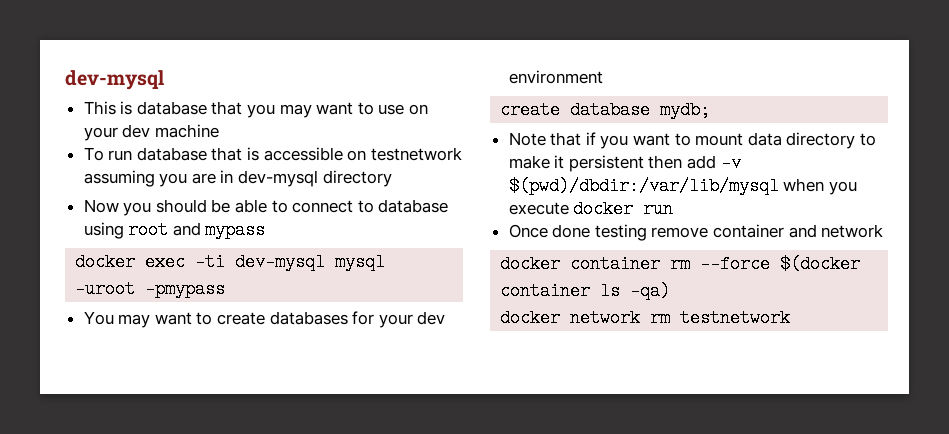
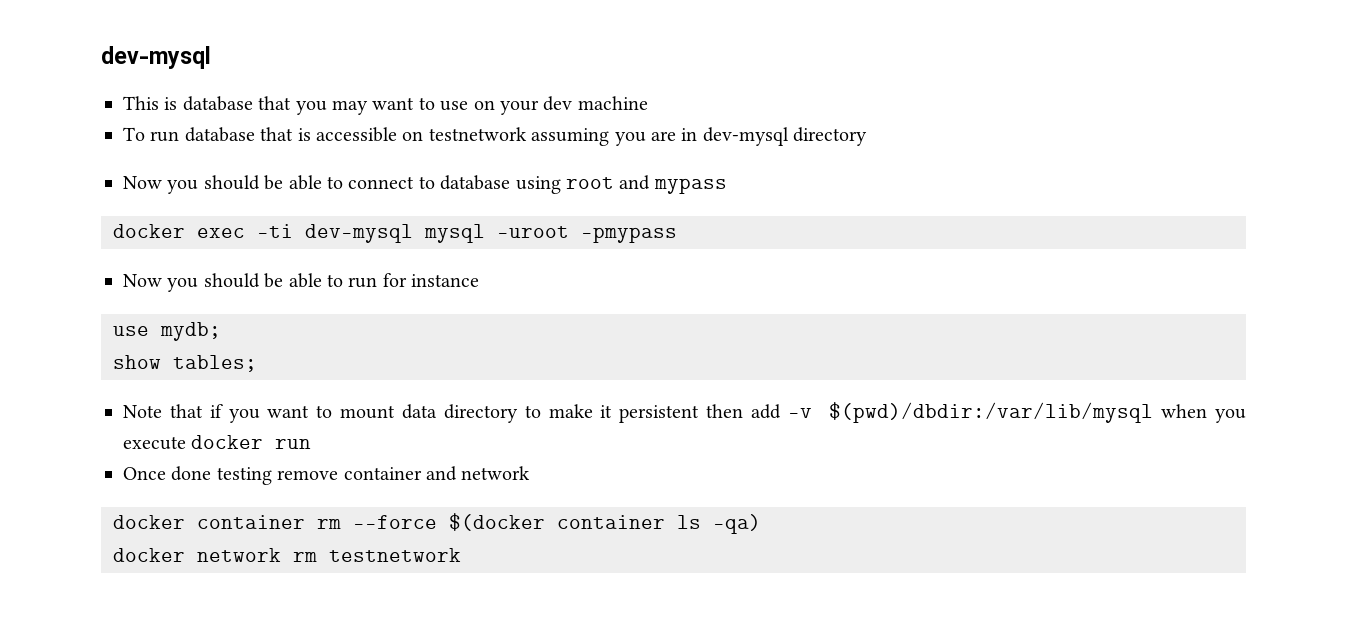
[83,311,446,328] [508,70,603,84] [500,101,651,119] You may want to create databases for your dev environment // create database -> [123,273,480,292] [113,326,149,336] Now you should be able to run for instance // use
(711, 110) none -> [113,355,257,372] // show tables;

